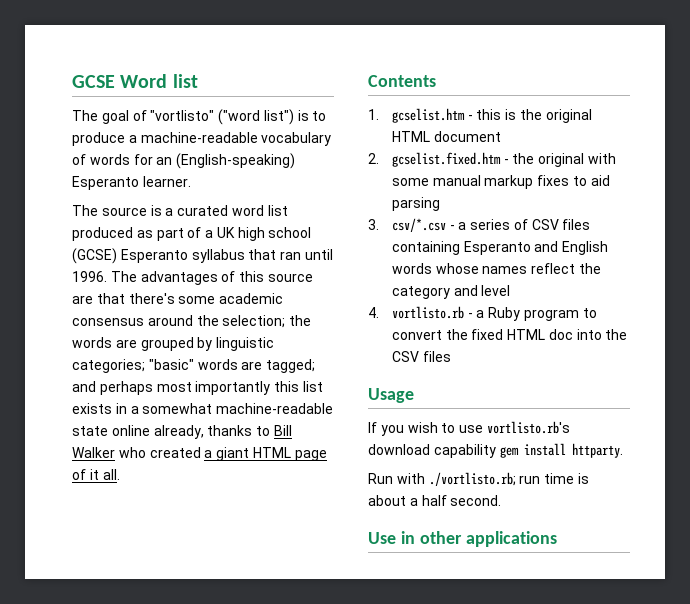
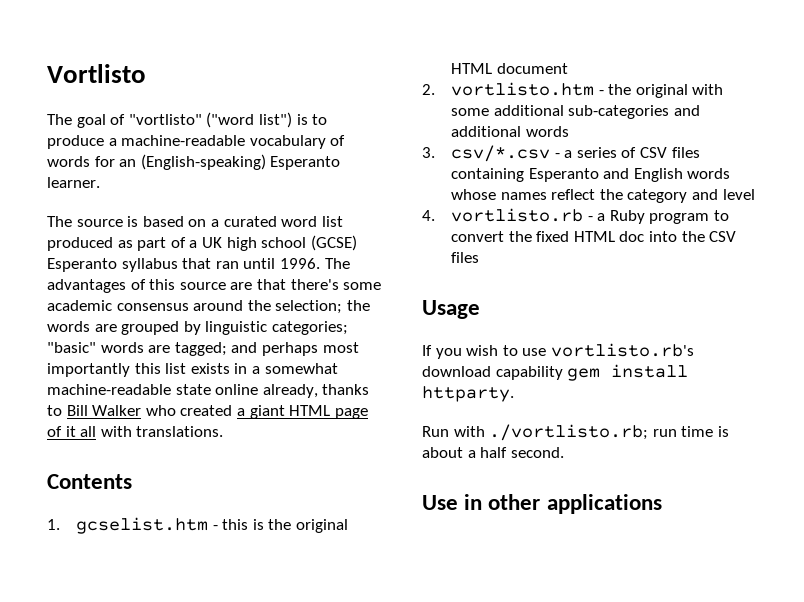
[72,74,198,88] GCSE Word list -> [47,64,146,83] Vortlisto
(162, 210) none -> [142,216,207,227] based on
[102,469,120,480] all. -> [80,426,224,437] all with translations.
[391,152,501,167] gcselist.fixed.htm -> [451,82,595,96] vortlisto.htm
[432,175,610,189] [391,197,440,211] manual markup fixes to aid parsing -> [493,105,700,119] [451,126,569,137] additional sub-categories and additional words

